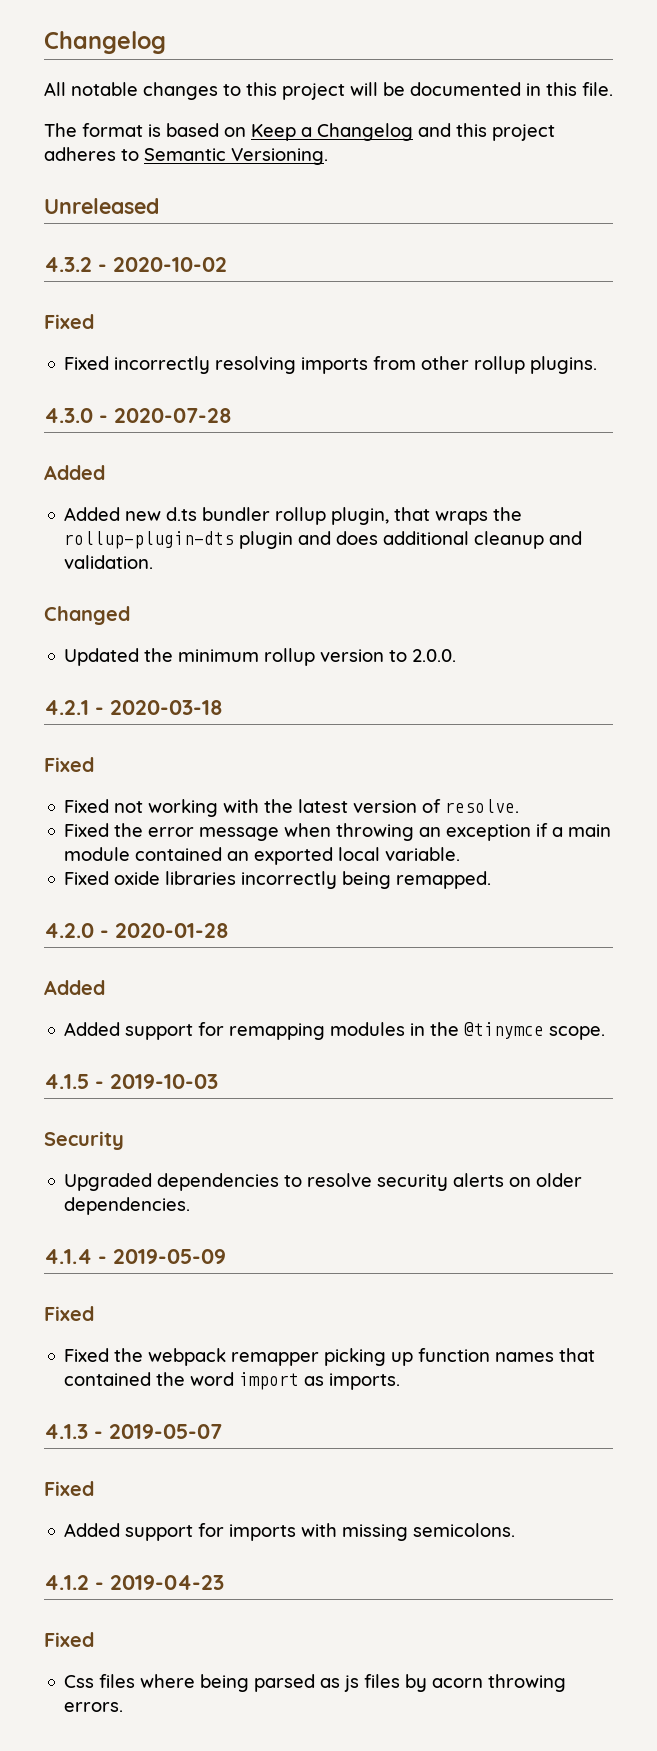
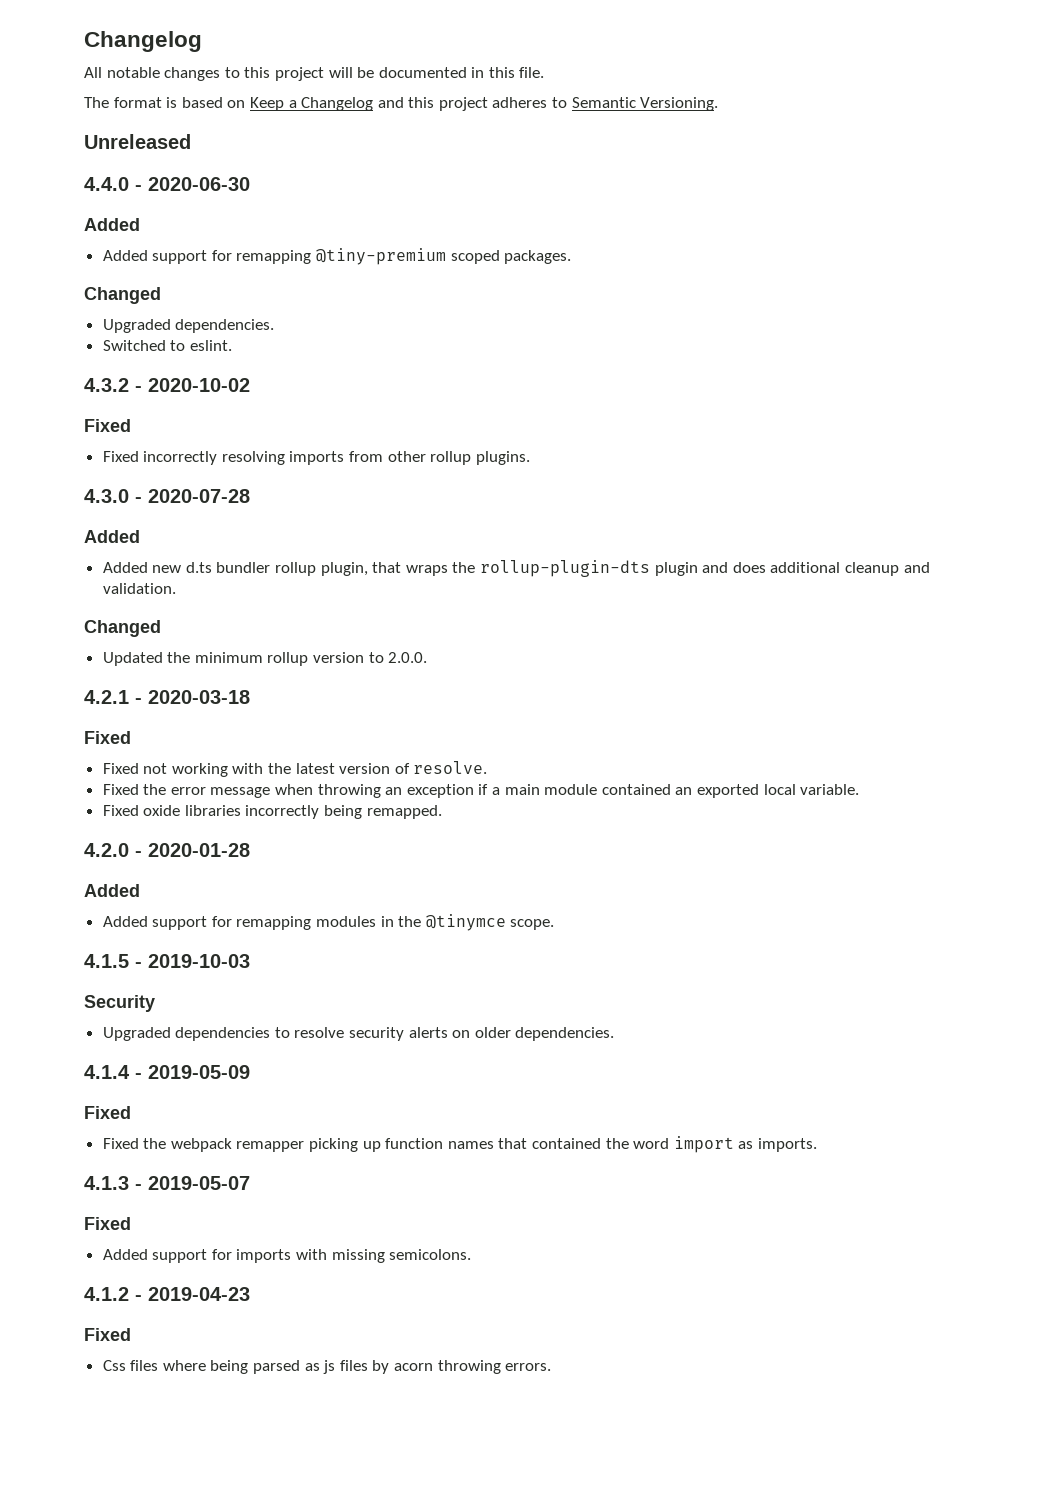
(159, 206) none -> [84,177,250,191] [84,218,140,231] [102,248,572,265] [84,287,161,304] [102,319,275,333] [102,340,232,351] // 4.4.0 - 2020-06-30 // Added // Added support for remapping @tiny-premium scoped packages. // Changed // Upgraded dependencies. // Switched to eslint.

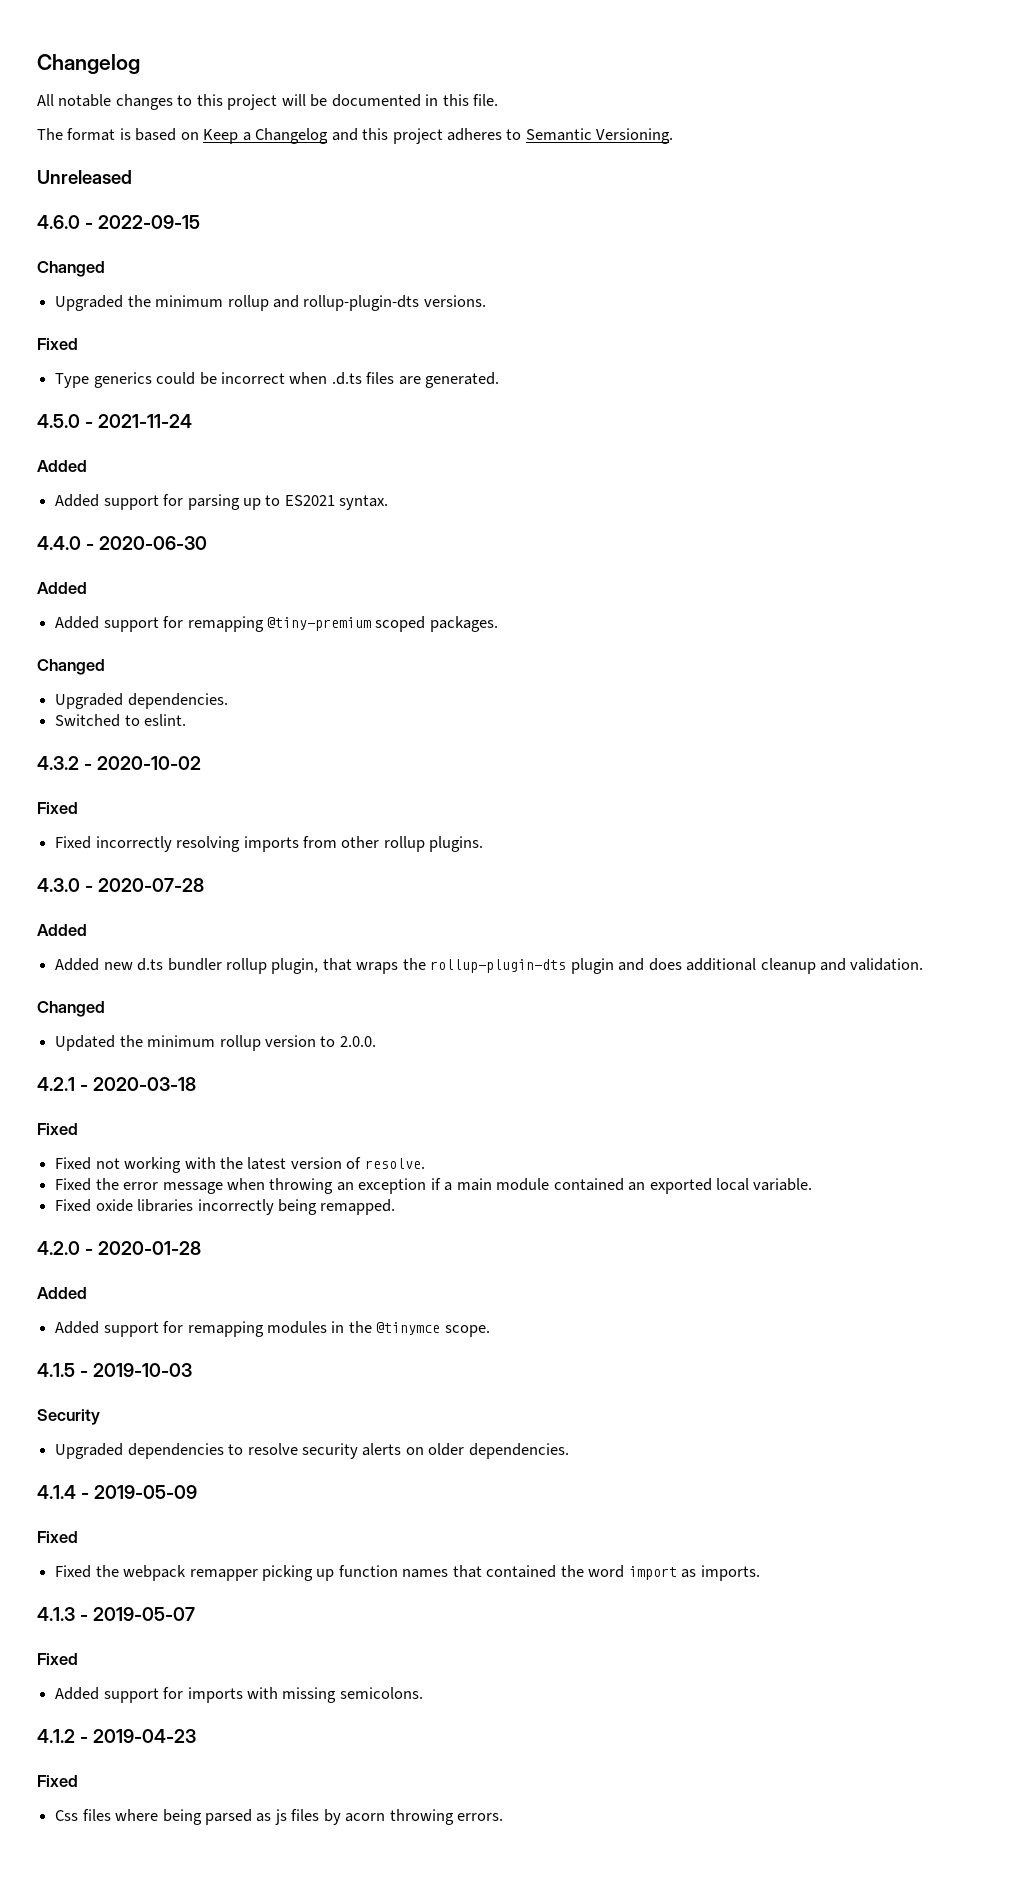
(191, 141) none -> [37,215,200,229] [37,261,105,277] [55,295,486,311] [37,338,78,350] [55,372,500,388] [37,414,192,428] [37,460,87,472] [55,494,389,510] // 4.6.0 - 2022-09-15 // Changed // Upgraded the minimum rollup and rollup-plugin-dts versions. // Fixed // Type generics could be incorrect when .d.ts files are generated. // 4.5.0 - 2021-11-24 // Added // Added support for parsing up to ES2021 syntax.

